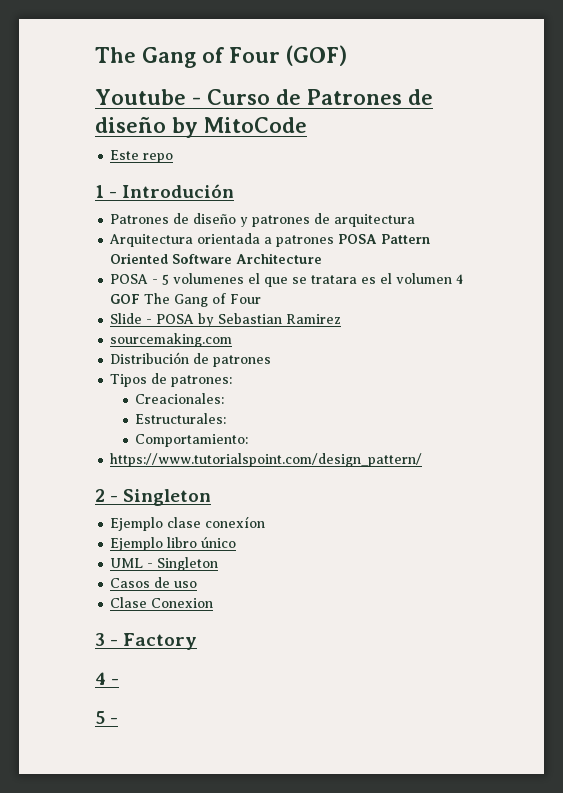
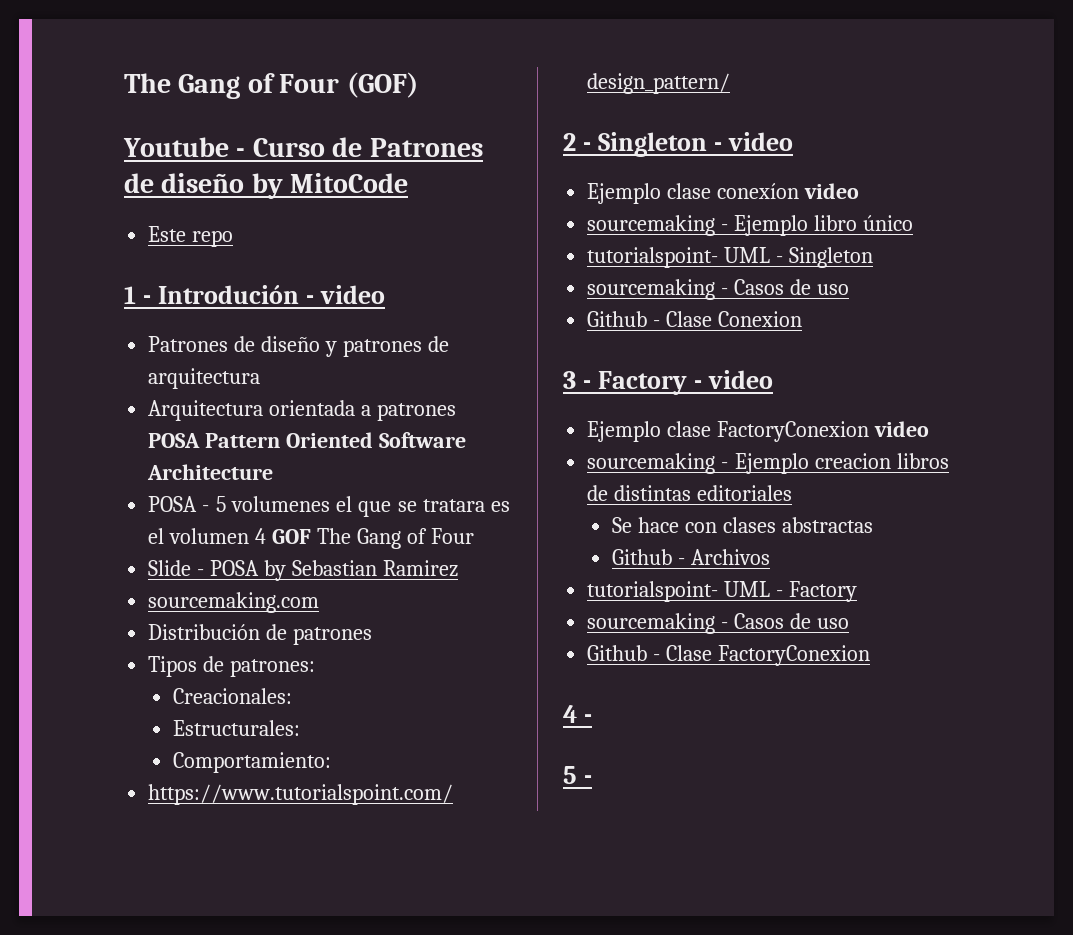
(235, 191) none -> [305,285,385,304] - video
(212, 497) none -> [713,132,793,151] - video
(266, 522) // -> [804,183,860,199] [587,215,729,236] video // sourcemaking -
(237, 542) none -> [587,247,719,268] tutorialspoint-
[110,577,198,588] Casos de uso // -> [587,279,849,300] [587,311,661,327] sourcemaking - Casos de uso // Github -
(198, 641) none -> [693,370,773,389] [587,421,930,442] [587,453,949,474] [587,485,793,501] [611,517,873,533] [611,549,770,565] [587,581,858,602] [587,613,849,634] [587,645,871,666] - video // Ejemplo clase FactoryConexion video // sourcemaking - Ejemplo creacion libros de distintas editoriales // Se hace con clases abstractas // Github - Archivos // tutorialspoint- UML - Factory // sourcemaking - Casos de uso // Github - Clase FactoryConexion

